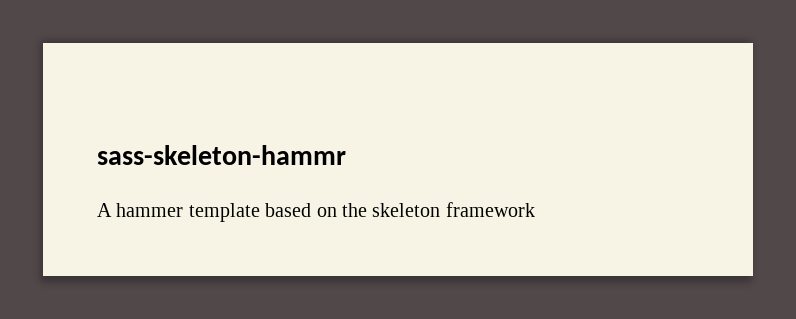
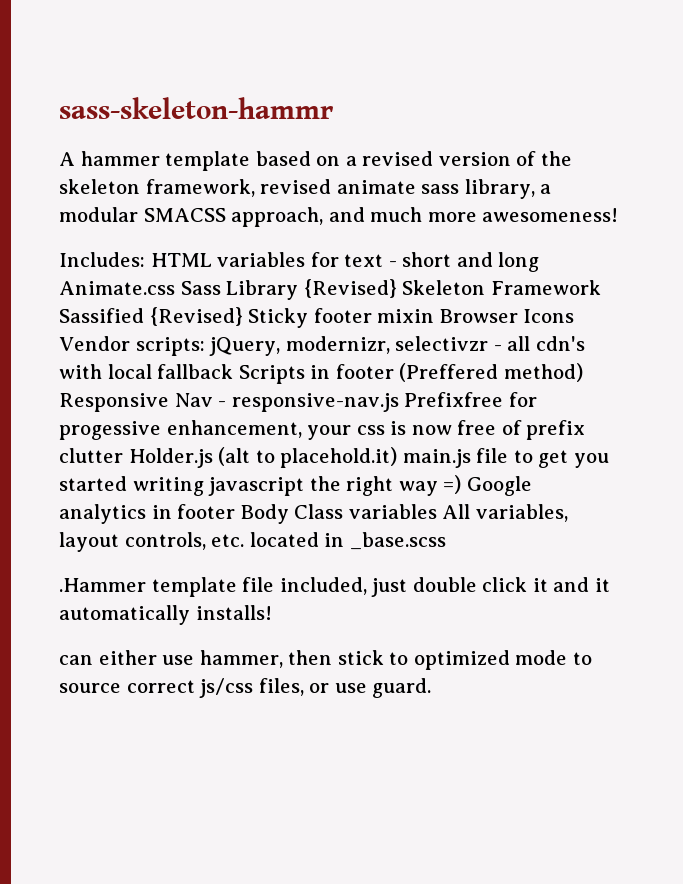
[342,202,535,217] the skeleton framework -> [345,151,572,166] [59,179,552,199] [59,207,619,227] [59,252,540,272] [59,279,601,300] [59,307,575,328] [59,336,585,356] [59,363,583,384] [59,392,537,412] [59,420,586,440] [59,447,609,468] [59,475,532,496] [59,504,568,524] [59,532,446,552] [59,577,610,597] [59,605,272,625] [59,650,592,670] [59,678,432,698] a revised version of the skeleton framework, revised animate sass library, a modular SMACSS approach, and much more awesomeness! // Includes: HTML variables for text - short and long Animate.css Sass Library {Revised} Skeleton Framework Sassified {Revised} Sticky footer mixin Browser Icons Vendor scripts: jQuery, modernizr, selectivzr - all cdn's with local fallback Scripts in footer (Preffered method) Responsive Nav - responsive-nav.js Prefixfree for progessive enhancement, your css is now free of prefix clutter Holder.js (alt to placehold.it) main.js file to get you started writing javascript the right way =) Google analytics in footer Body Class variables All variables, layout controls, etc. located in _base.scss // .Hammer template file included, just double click it and it automatically installs! // can either use hammer, then stick to optimized mode to source correct js/css files, or use guard.

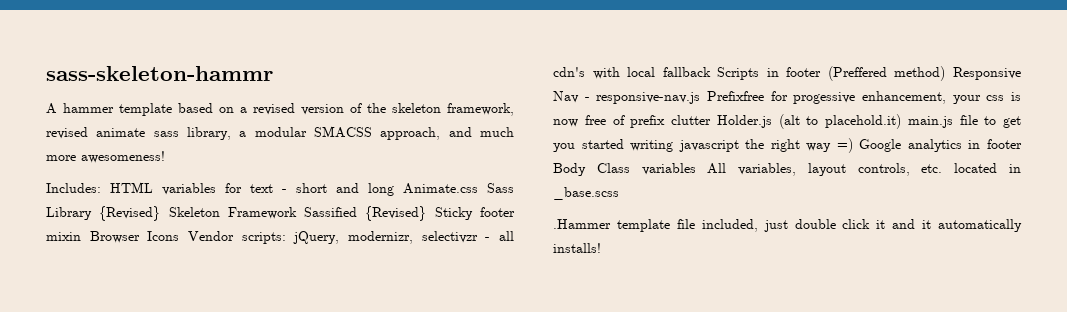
[59,650,592,670] [59,678,432,698] // can either use hammer, then stick to optimized mode to source correct js/css files, or use guard. -> (601, 248) none

